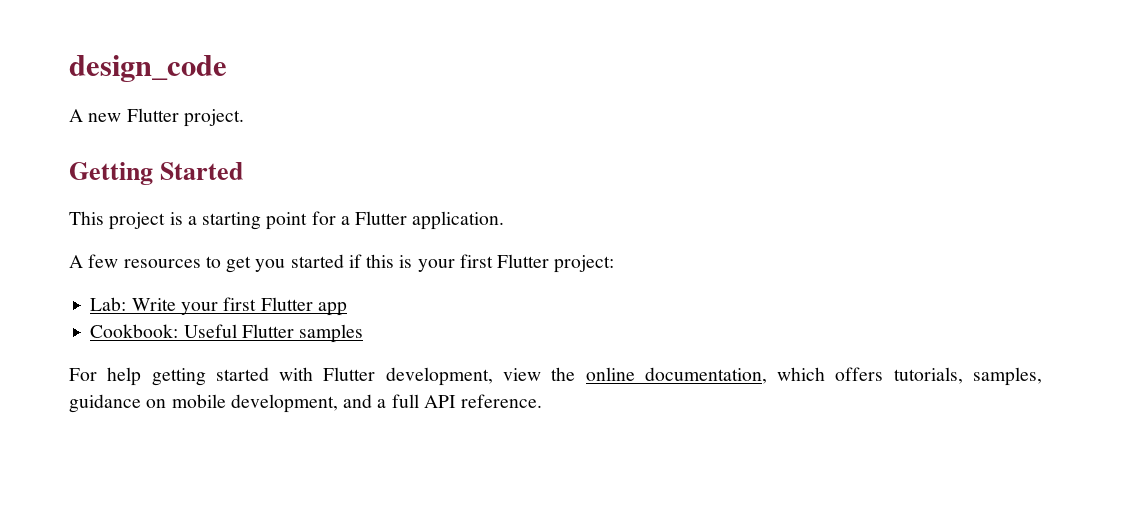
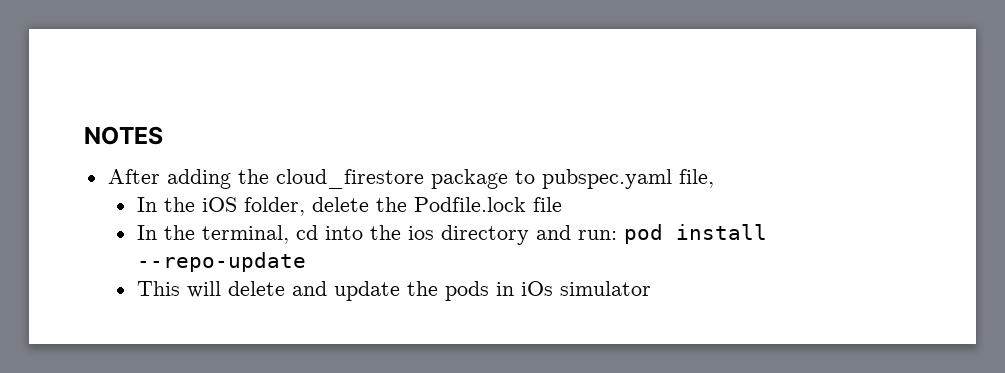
[69,55,227,82] [69,108,244,127] [69,162,244,185] [69,211,505,230] [69,254,615,273] [90,297,347,316] [90,324,364,343] [69,367,1043,386] [69,394,543,413] design_code // A new Flutter project. // Getting Started // This project is a starting point for a Flutter application. // A few resources to get you started if this is your first Flutter project: // Lab: Write your first Flutter app // Cookbook: Useful Flutter samples // For help getting started with Flutter development, view the online documentation, which offers tutorials, samples, guidance on mobile development, and a full API reference. -> [84,126,163,145] [107,169,714,189] [136,197,562,216] [136,224,767,245] [136,252,306,272] [136,281,651,301] NOTES // After adding the cloud_firestore package to pubspec.yaml file, // In the iOS folder, delete the Podfile.lock file // In the terminal, cd into the ios directory and run: pod install --repo-update // This will delete and update the pods in iOs simulator

